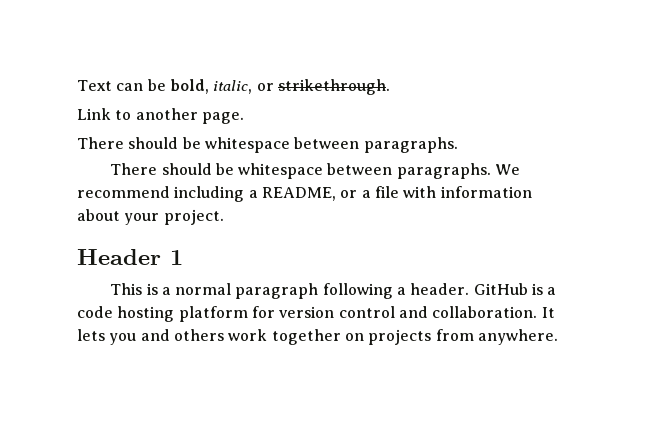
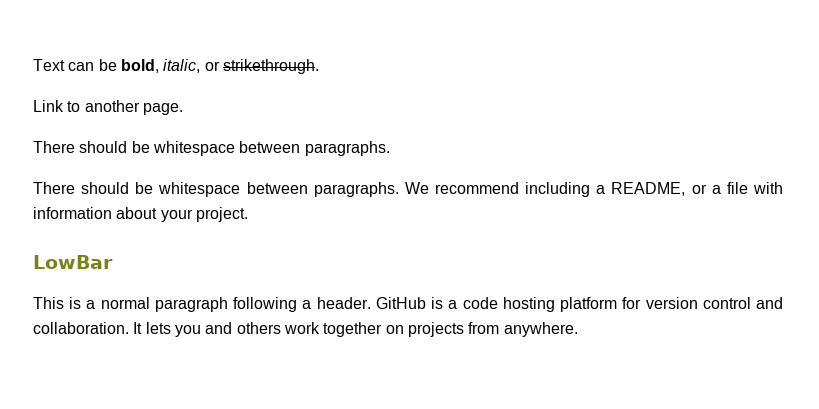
[77,249,183,265] Header 1 -> [33,255,113,269] LowBar

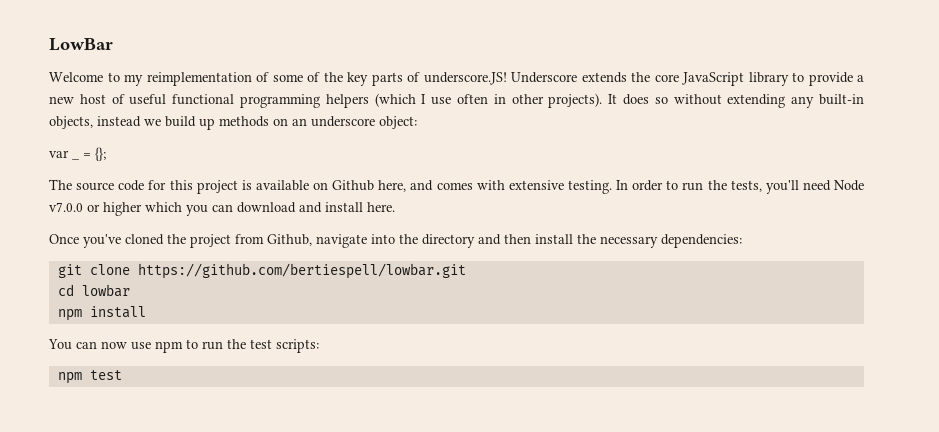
[33,59,319,74] [33,100,183,115] [33,141,390,156] [33,182,783,197] [33,207,248,222] [33,255,113,269] [33,297,784,312] [33,322,578,337] Text can be bold, italic, or strikethrough. // Link to another page. // There should be whitespace between paragraphs. // There should be whitespace between paragraphs. We recommend including a README, or a file with information about your project. // LowBar // This is a normal paragraph following a header. GitHub is a code hosting platform for version control and collaboration. It lets you and others work together on projects from anywhere. -> [49,38,113,51] [49,72,864,86] [49,93,864,108] [49,116,417,130] [49,150,69,158] [72,158,80,160] [83,147,106,161] [49,179,864,194] [49,202,395,216] [49,234,742,248] [57,263,466,279] [57,284,130,297] [57,306,146,321] [48,339,319,353] [57,370,122,384] LowBar // Welcome to my reimplementation of some of the key parts of underscore.JS! Underscore extends the core JavaScript library to provide a new host of useful functional programming helpers (which I use often in other projects). It does so without extending any built-in objects, instead we build up methods on an underscore object: // var _ = {}; // The source code for this project is available on Github here, and comes with extensive testing. In order to run the tests, you'll need Node v7.0.0 or higher which you can download and install here. // Once you've cloned the project from Github, navigate into the directory and then install the necessary dependencies: // git clone https://github.com/bertiespell/lowbar.git // cd lowbar // npm install // You can now use npm to run the test scripts: // npm test

